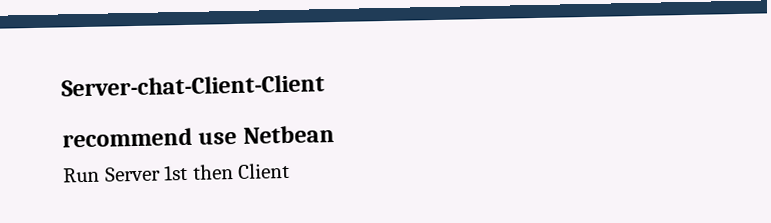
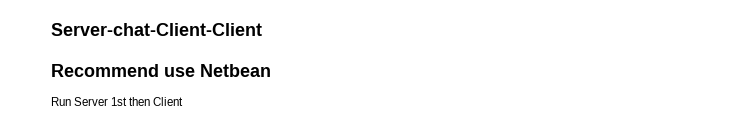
[62,127,193,148] recommend -> [51,64,159,77] Recommend

